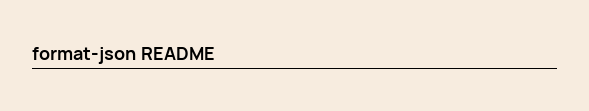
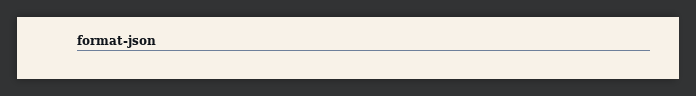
[140,47,215,60] README -> (156, 41) none

